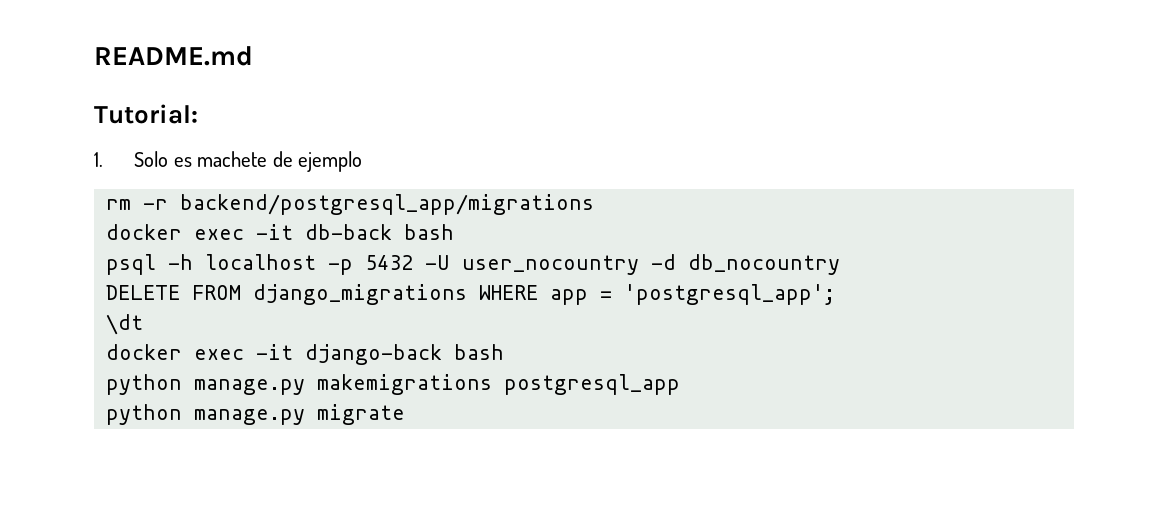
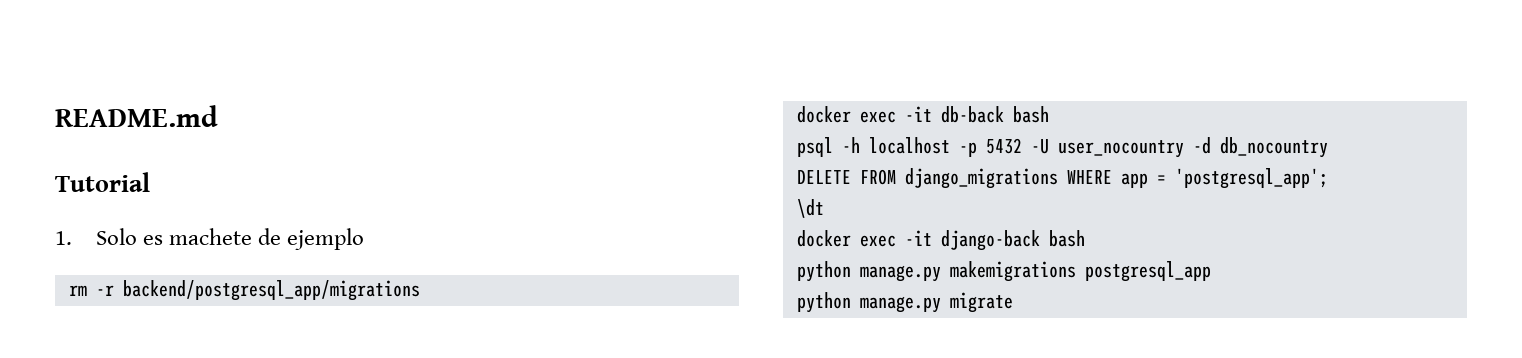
[94,104,198,124] Tutorial: -> [55,172,150,192] Tutorial

